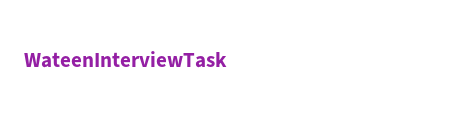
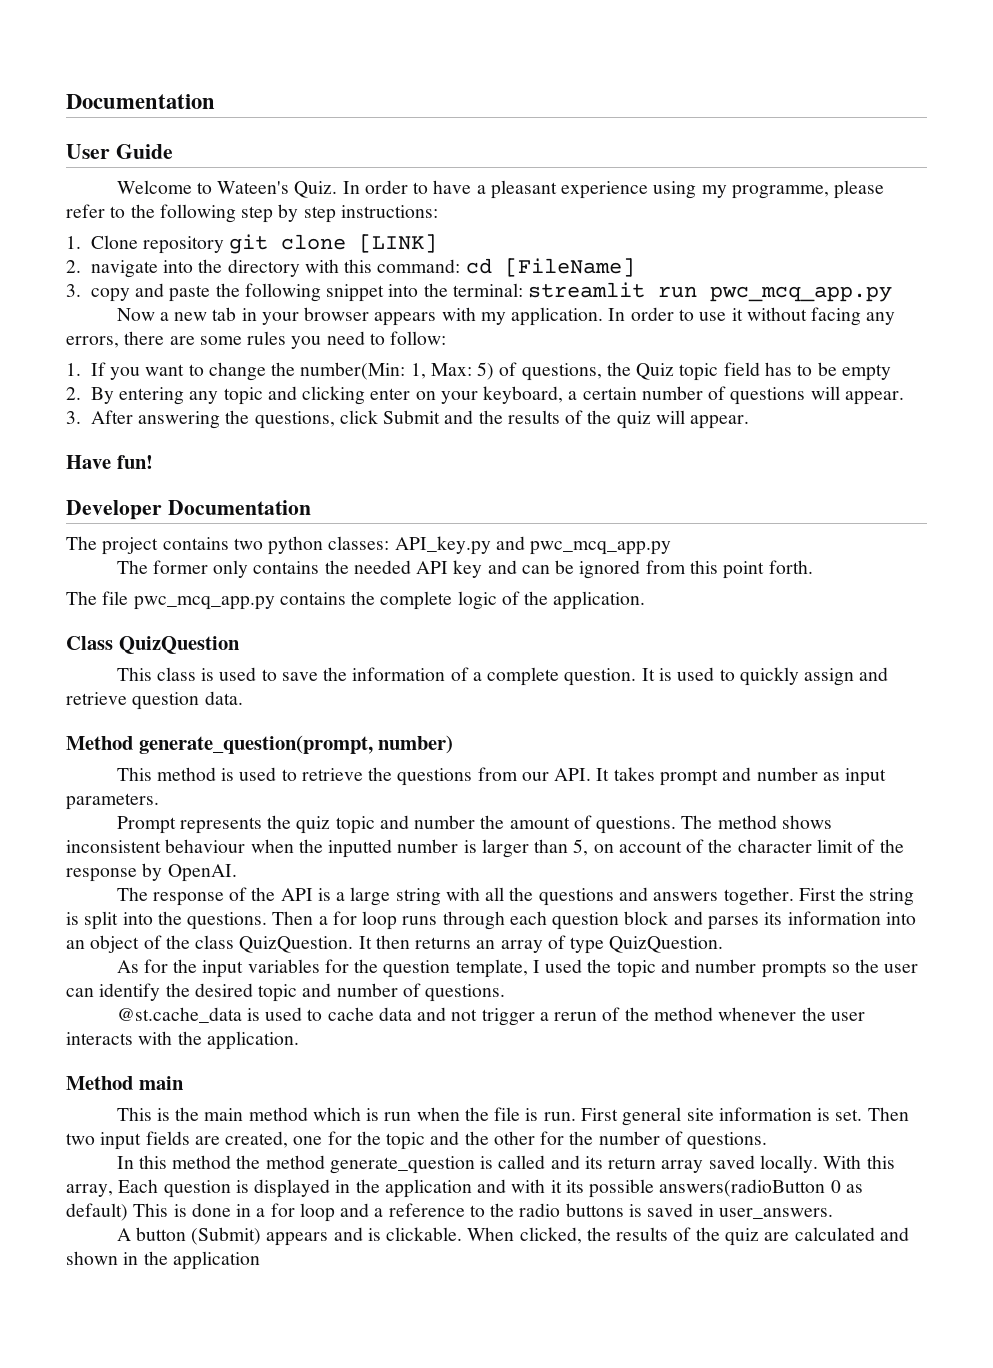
[24,51,227,68] WateenInterviewTask -> [66,94,215,109] [66,144,173,159] [116,180,885,199] [66,204,438,223] [66,234,438,254] [66,258,635,278] [66,282,893,302] [116,307,896,326] [66,331,447,349] [66,362,891,381] [66,386,904,405] [66,410,750,429] [66,455,153,469] [66,500,311,520] [66,536,672,555] [116,560,813,579] [66,591,646,610] [66,636,240,654] [116,667,889,686] [66,691,243,710] [66,735,454,754] [116,767,887,786] [66,793,159,810] [116,815,832,834] [66,839,904,858] [66,863,237,882] [116,887,915,906] [66,911,916,930] [66,935,724,954] [116,959,919,978] [66,983,506,1002] [116,1007,865,1026] [66,1031,299,1050] [66,1076,184,1090] [116,1107,909,1126] [66,1131,768,1150] [116,1155,895,1174] [66,1179,863,1198] [66,1203,833,1222] [116,1227,909,1246] [66,1251,260,1270] Documentation // User Guide // Welcome to Wateen's Quiz. In order to have a pleasant experience using my programme, please refer to the following step by step instructions: // 1. Clone repository git clone [LINK] // 2. navigate into the directory with this command: cd [FileName] // 3. copy and paste the following snippet into the terminal: streamlit run pwc_mcq_app.py // Now a new tab in your browser appears with my application. In order to use it without facing any errors, there are some rules you need to follow: // 1. If you want to change the number(Min: 1, Max: 5) of questions, the Quiz topic field has to be empty // 2. By entering any topic and clicking enter on your keyboard, a certain number of questions will appear. // 3. After answering the questions, click Submit and the results of the quiz will appear. // Have fun! // Developer Documentation // The project contains two python classes: API_key.py and pwc_mcq_app.py // The former only contains the needed API key and can be ignored from this point forth. // The file pwc_mcq_app.py contains the complete logic of the application. // Class QuizQuestion // This class is used to save the information of a complete question. It is used to quickly assign and retrieve question data. // Method generate_question(prompt, number) // This method is used to retrieve the questions from our API. It takes prompt and number as input parameters. // Prompt represents the quiz topic and number the amount of questions. The method shows inconsistent behaviour when the inputted number is larger than 5, on account of the character limit of the response by OpenAI. // The response of the API is a large string with all the questions and answers together. First the string is split into the questions. Then a for loop runs through each question block and parses its information into an object of the class QuizQuestion. It then returns an array of type QuizQuestion. // As for the input variables for the question template, I used the topic and number prompts so the user can identify the desired topic and number of questions. // @st.cache_data is used to cache data and not trigger a rerun of the method whenever the user interacts with the application. // Method main // This is the main method which is run when the file is run. First general site information is set. Then two input fields are created, one for the topic and the other for the number of questions. // In this method the method generate_question is called and its return array saved locally. With this array, Each question is displayed in the application and with it its possible answers(radioButton 0 as default) This is done in a for loop and a reference to the radio buttons is saved in user_answers. // A button (Submit) appears and is clickable. When clicked, the results of the quiz are calculated and shown in the application

